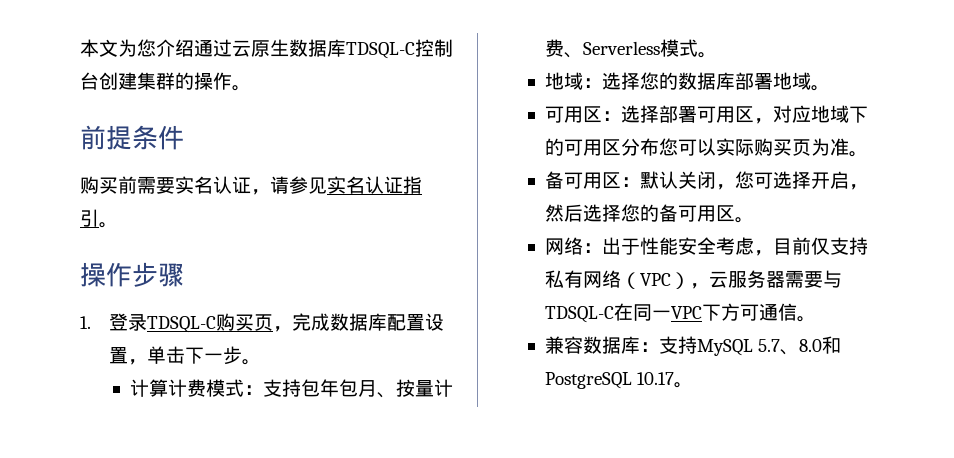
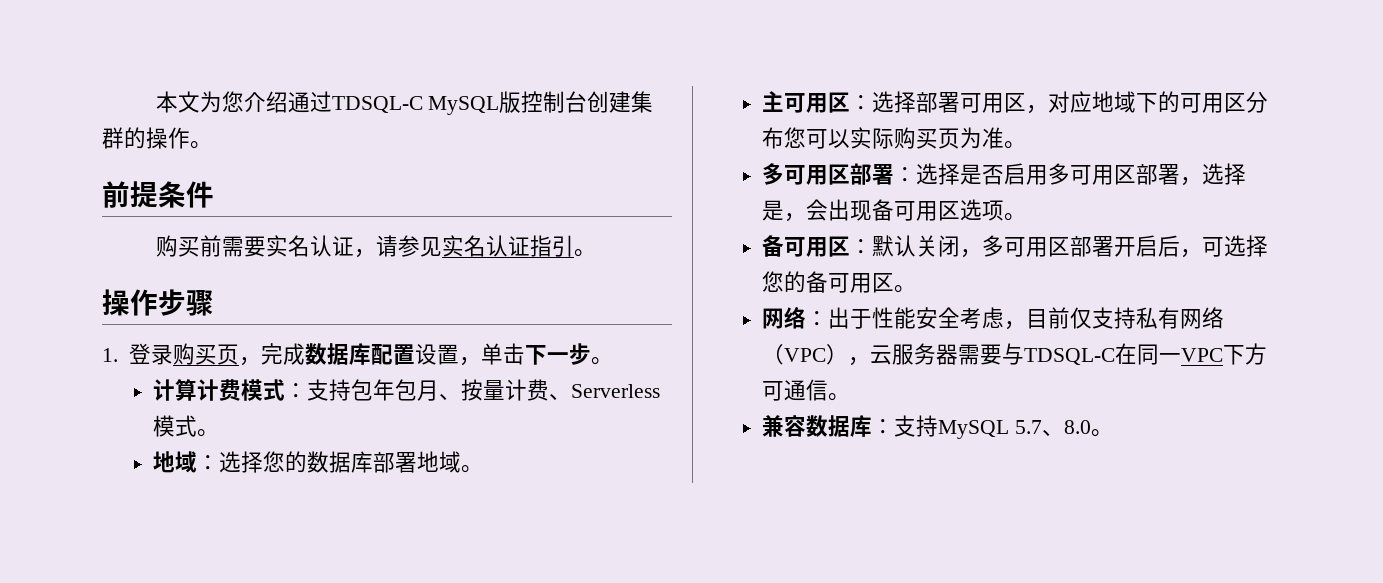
[232,39,415,59] 云原生数据库TDSQL-C -> [331,91,522,115] TDSQL-C MySQL版
[147,316,217,333] TDSQL-C -> (174, 354) none
(830, 88) none -> [762,91,785,112] 主
(868, 154) none -> [762,163,1247,186] [762,199,1027,222] // 多可用区部署：选择是否启用多可用区部署，选择是，会出现备可用区选项。
[734,171,868,190] [544,204,583,222] 您可选择开启，然后 -> [982,235,1225,258] 多可用区部署开启后，可
[822,336,842,354] [544,372,675,389] 和PostgreSQL 10.17 -> (1091, 427) none

